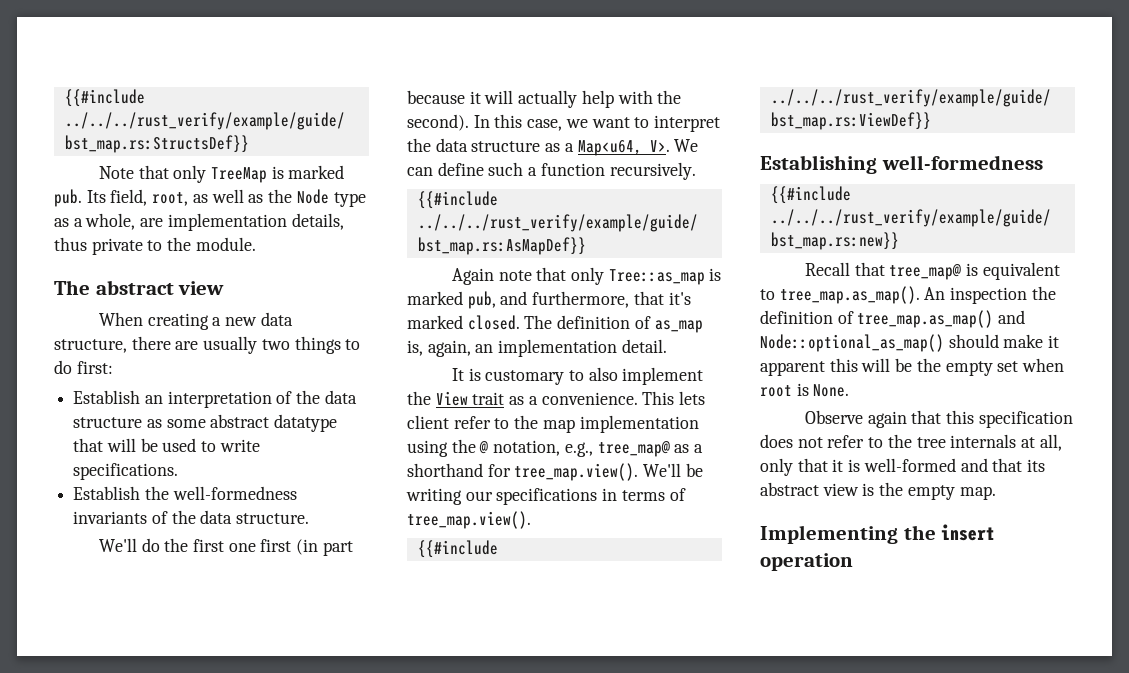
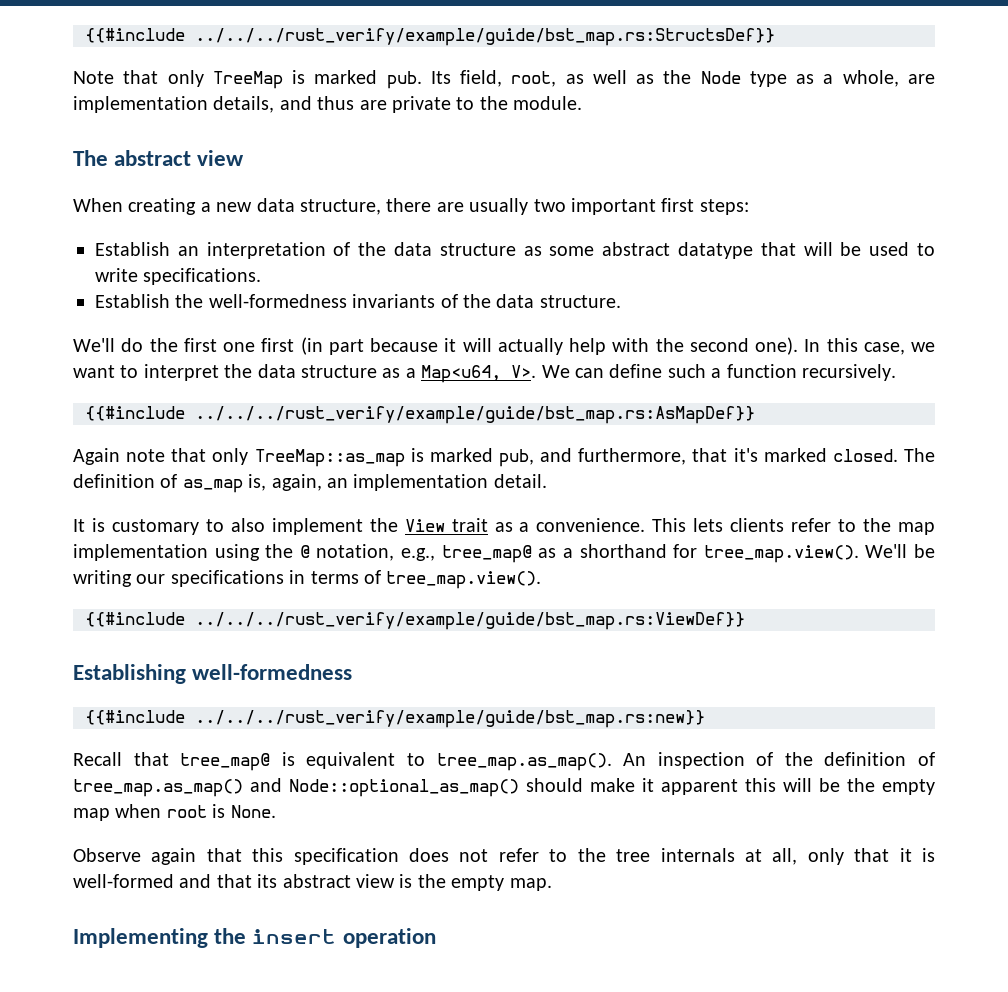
[54,237,87,251] thus -> [279,96,387,110] and thus are
[294,336,361,354] [54,360,113,374] things to do first: -> [570,198,749,215] important first steps:
[407,114,469,131] second). -> [689,337,798,355] second one).
[608,269,705,285] Tree::as_map -> [254,449,405,467] TreeMap::as_map
[407,415,449,429] client -> [730,518,785,532] clients
(1028, 295) none -> [756,752,774,766] of
[997,361,1019,372] set -> [73,808,110,821] map

